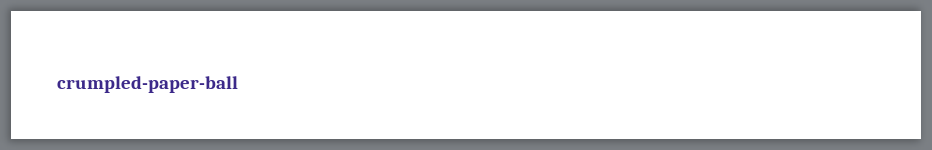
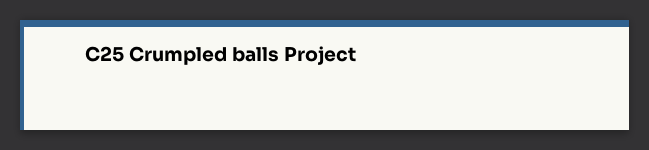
[57,76,238,93] crumpled-paper-ball -> [85,46,357,65] C25 Crumpled balls Project

